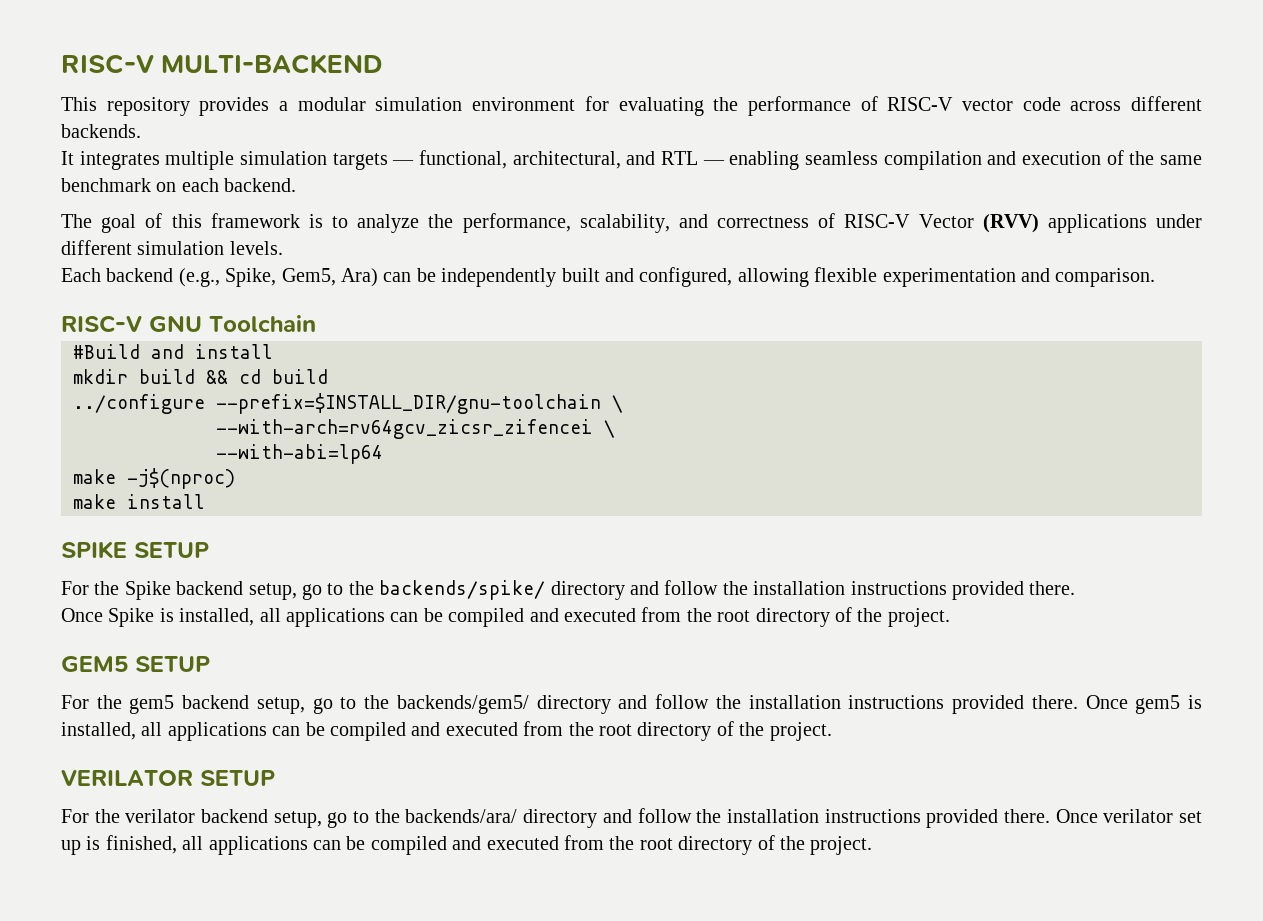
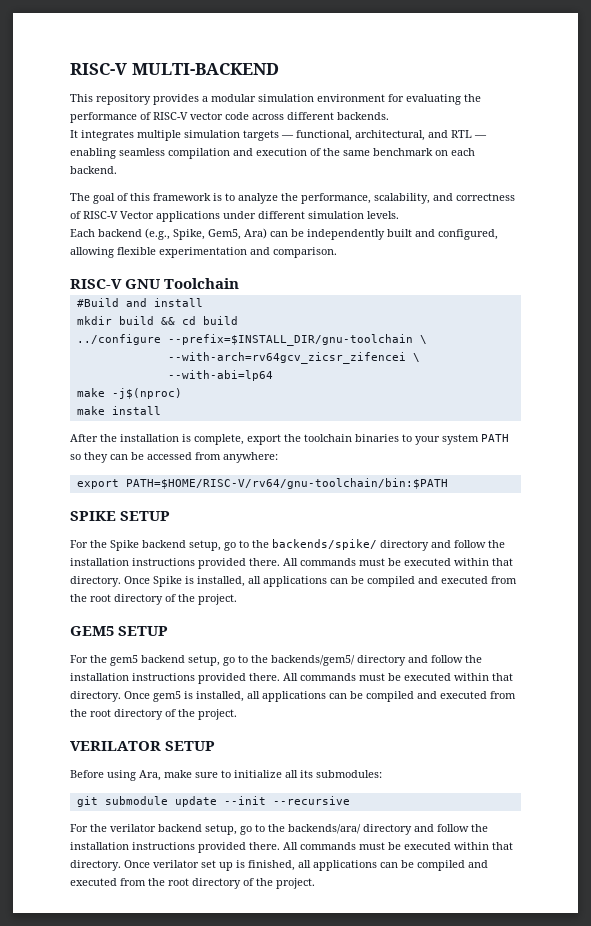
[982,214,1039,233] (RVV) -> (154, 215) none
(205, 501) none -> [70,434,509,445] [70,452,278,463] [76,478,448,489] // After the installation is complete, export the toolchain binaries to your system PATH so they can be accessed from anywhere: // export PATH=$HOME/RISC-V/rv64/gnu-toolchain/bin:$PATH
(1076, 588) // -> [283,558,513,566] [70,576,121,587] All commands must be executed within that directory.
(1078, 702) none -> [283,673,513,681] [70,691,121,702] All commands must be executed within that directory.
(275, 778) none -> [70,770,382,781] [76,796,350,807] // Before using Ara, make sure to initialize all its submodules: // git submodule update --init --recursive
(1050, 816) none -> [283,842,513,850] [70,860,121,871] All commands must be executed within that directory.

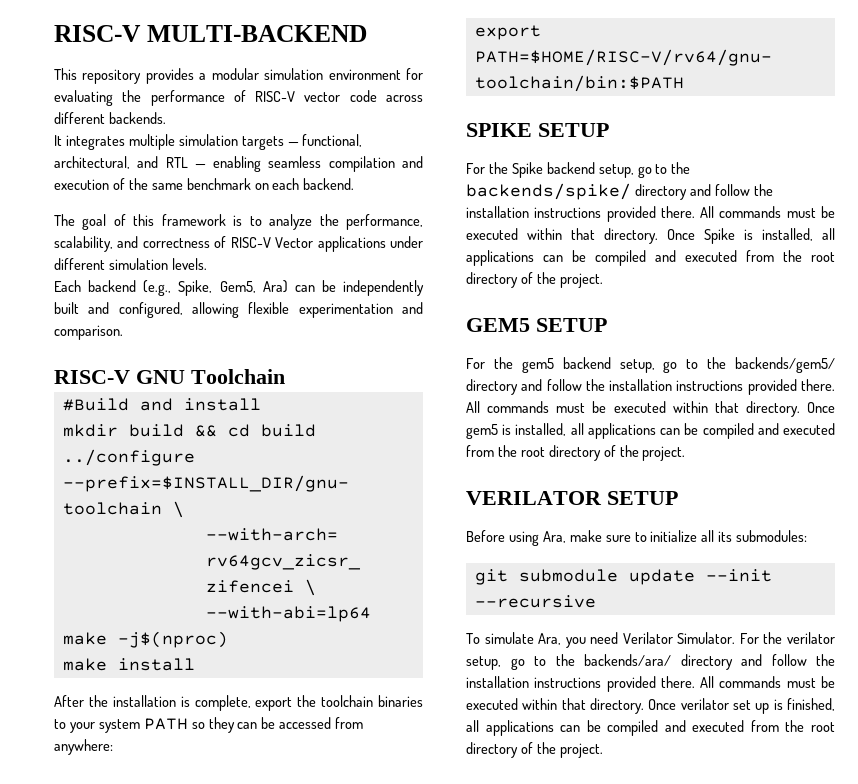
(350, 800) none -> [466,632,736,648] To simulate Ara, you need Verilator Simulator.
[158,824,202,832] backend -> (835, 638) none

